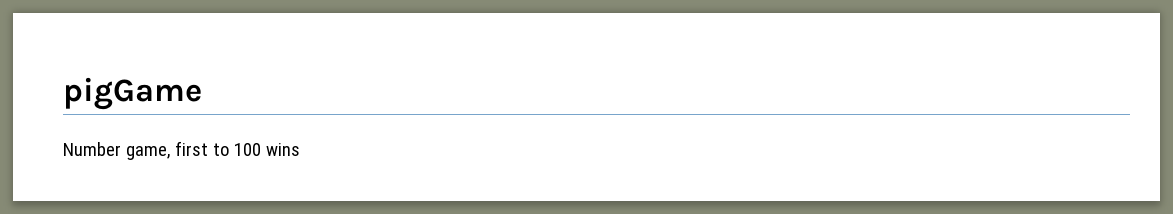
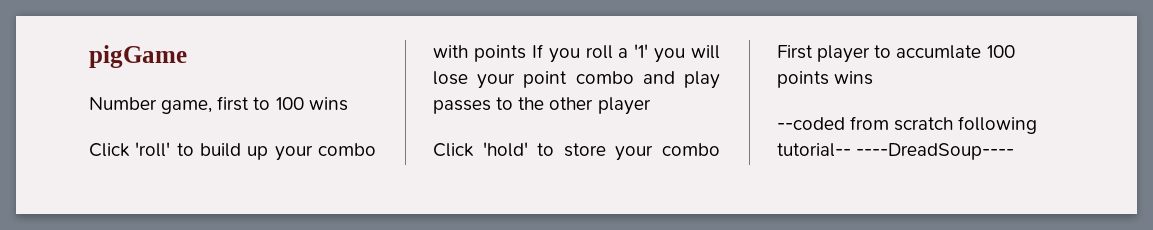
(300, 149) none -> [89,142,376,161] [433,44,720,63] [433,71,720,89] [433,97,651,115] [433,142,720,161] [777,45,1015,63] [777,71,874,88] [777,116,1038,134] [777,143,1015,160] // Click 'roll' to build up your combo with points If you roll a '1' you will lose your point combo and play passes to the other player // Click 'hold' to store your combo First player to accumlate 100 points wins // --coded from scratch following tutorial-- ----DreadSoup----

